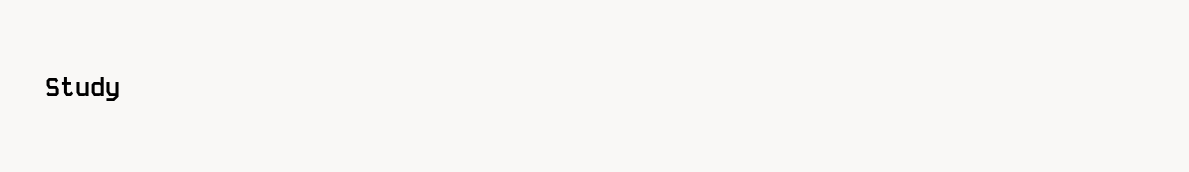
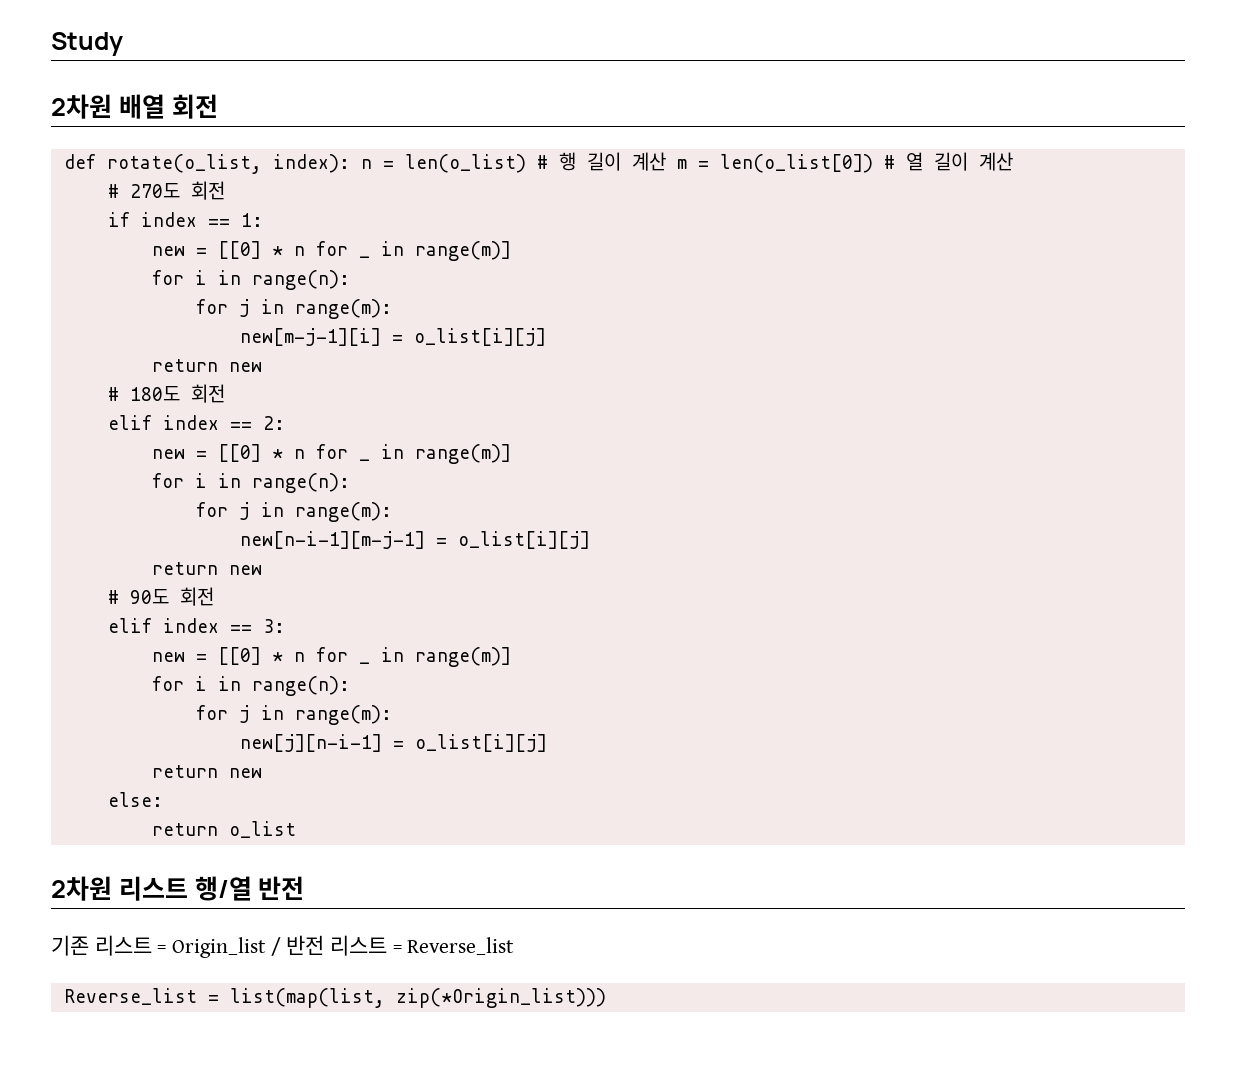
(120, 89) none -> [51,94,218,119] [63,152,1013,174] [107,181,225,200] [107,212,263,227] [151,241,348,259] [358,256,370,258] [380,241,511,261] [151,270,350,290] [195,299,392,319] [239,328,546,346] [151,359,262,372] [107,384,225,403] [107,415,285,430] [151,444,348,462] [358,459,370,461] [380,444,511,464] [151,473,350,493] [195,502,392,522] [239,531,590,549] [151,562,262,575] [107,587,214,606] [107,618,285,633] [151,647,348,665] [358,662,370,664] [380,647,511,667] [151,676,350,696] [195,705,392,725] [239,734,547,752] [151,765,262,778] [107,792,163,807] [151,821,296,838] [51,876,305,901] [51,935,515,958] [63,988,606,1008] // 2차원 배열 회전 // def rotate(o_list, index): n = len(o_list) # 행 길이 계산 m = len(o_list[0]) # 열 길이 계산 // # 270도 회전 // if index == 1: // new = [[0] * n for _ in range(m)] // for i in range(n): // for j in range(m): // new[m-j-1][i] = o_list[i][j] // return new // # 180도 회전 // elif index == 2: // new = [[0] * n for _ in range(m)] // for i in range(n): // for j in range(m): // new[n-i-1][m-j-1] = o_list[i][j] // return new // # 90도 회전 // elif index == 3: // new = [[0] * n for _ in range(m)] // for i in range(n): // for j in range(m): // new[j][n-i-1] = o_list[i][j] // return new // else: // return o_list // 2차원 리스트 행/열 반전 // 기존 리스트 = Origin_list / 반전 리스트 = Reverse_list // Reverse_list = list(map(list, zip(*Origin_list)))

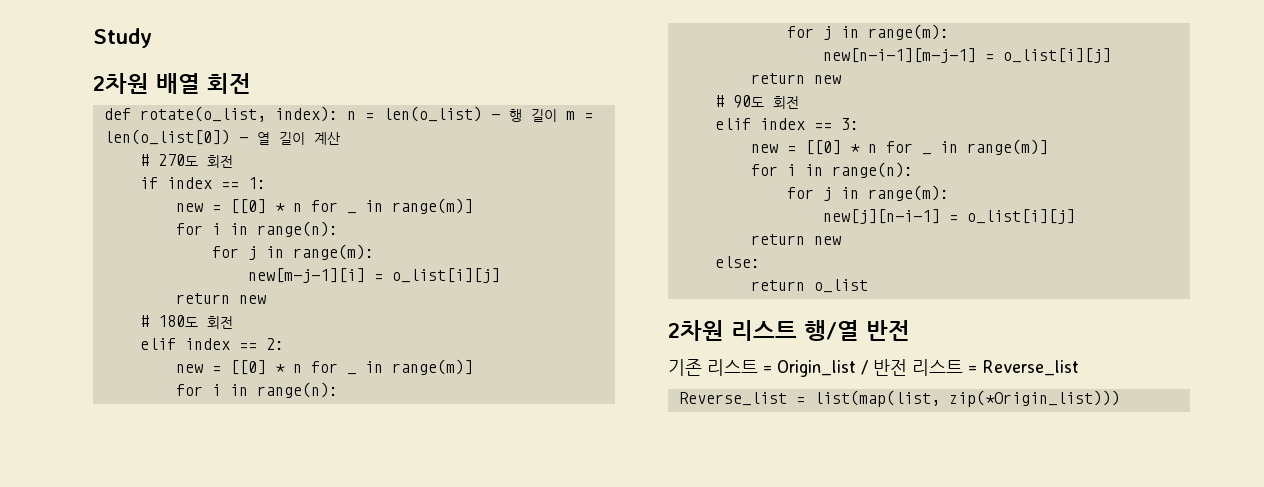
[536,155,548,169] # -> [490,114,500,120] -
[631,152,666,171] 계산 -> (557, 115) none
[883,155,895,169] # -> [238,137,248,143] -

